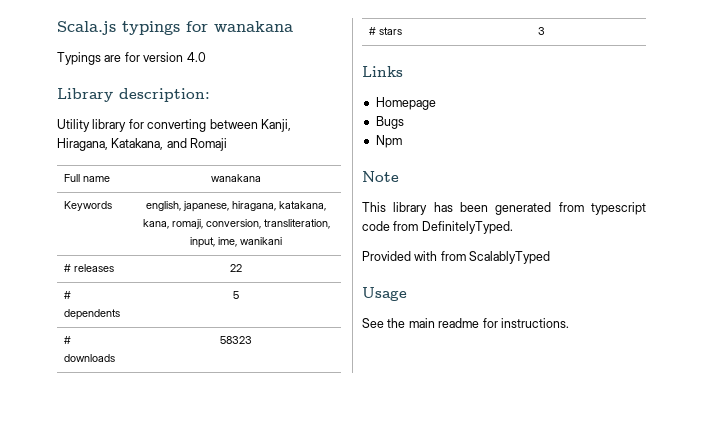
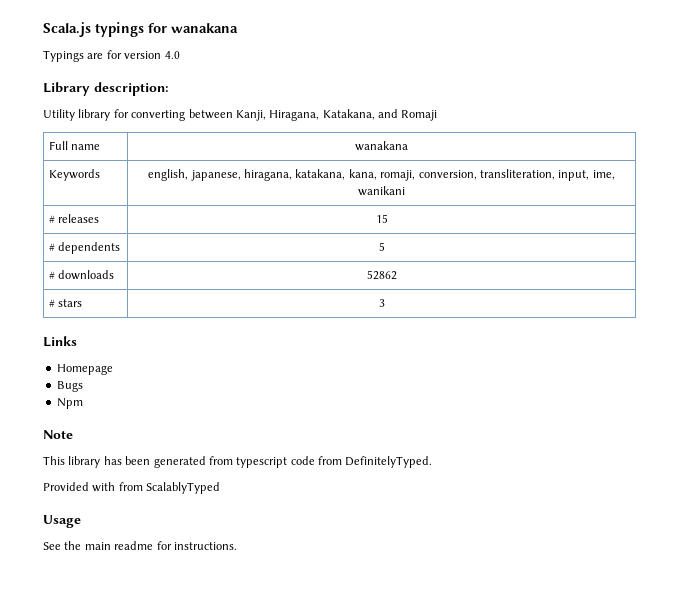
[230,264,243,272] 22 -> [375,214,388,223] 15
[220,336,253,344] 58323 -> [366,270,397,280] 52862

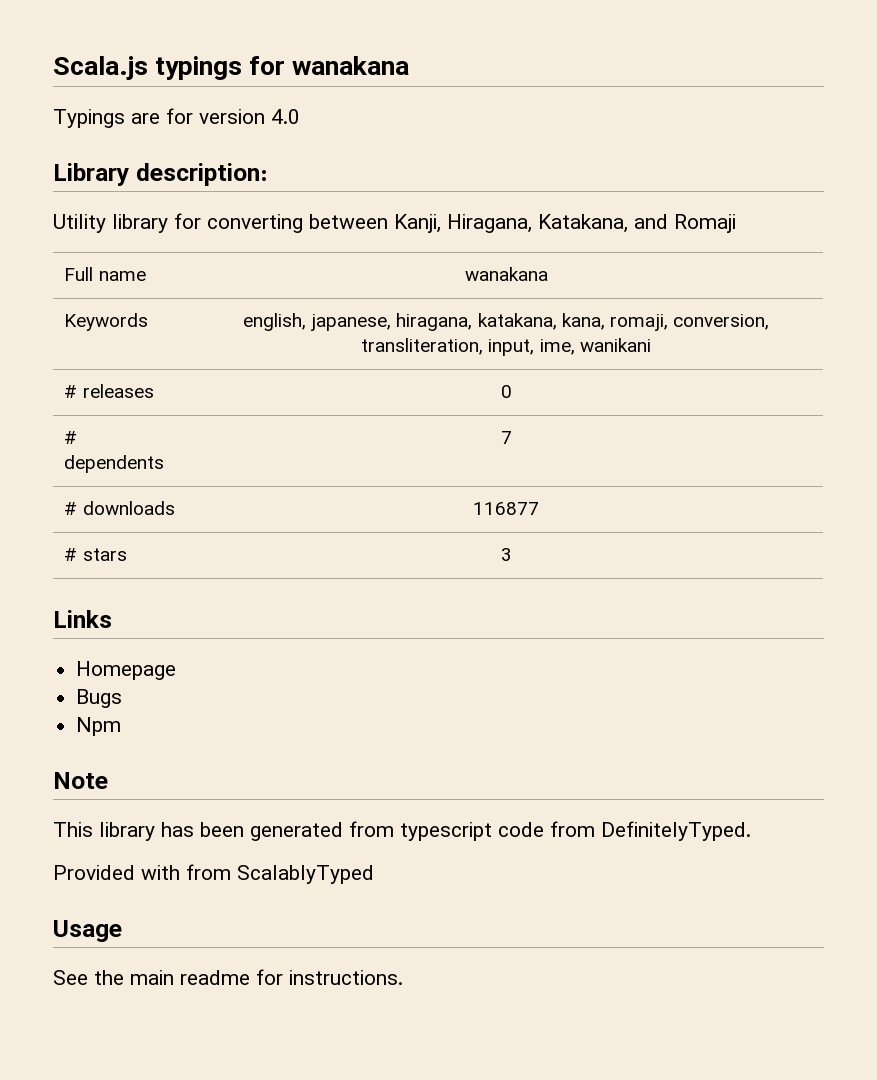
[375,214,388,223] 15 -> [500,385,512,398] 0
[378,242,385,251] 5 -> [500,431,512,444] 7
[366,270,397,280] 52862 -> [473,502,539,515] 116877

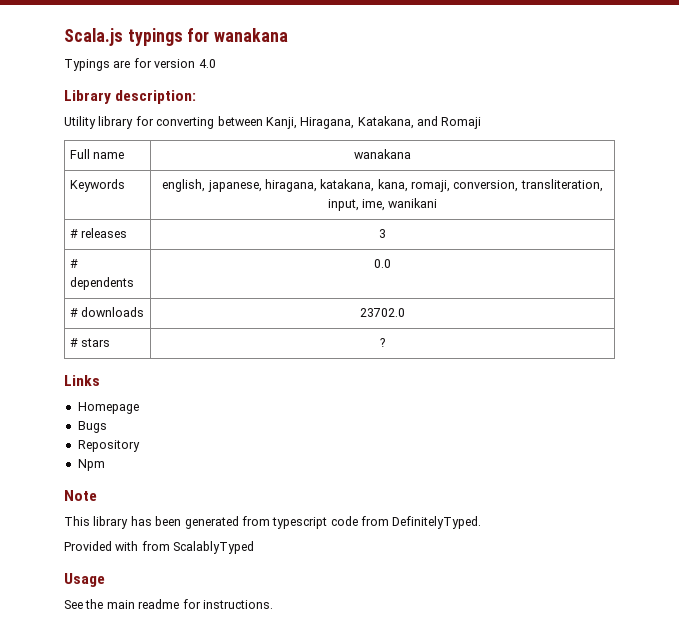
[500,385,512,398] 0 -> [379,229,386,238] 3
[500,431,512,444] 7 -> [374,259,391,268] 0.0
[473,502,539,515] 116877 -> [360,308,405,317] 23702.0
[500,548,512,561] 3 -> [380,338,385,347] ?
(123, 698) none -> [77,440,140,452] // Repository

